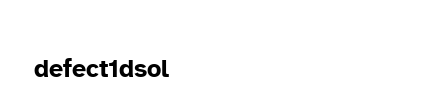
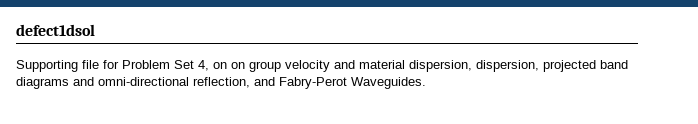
(169, 67) none -> [16,60,628,72] [16,77,426,89] // Supporting file for Problem Set 4, on on group velocity and material dispersion, dispersion, projected band diagrams and omni-directional reflection, and Fabry-Perot Waveguides.

